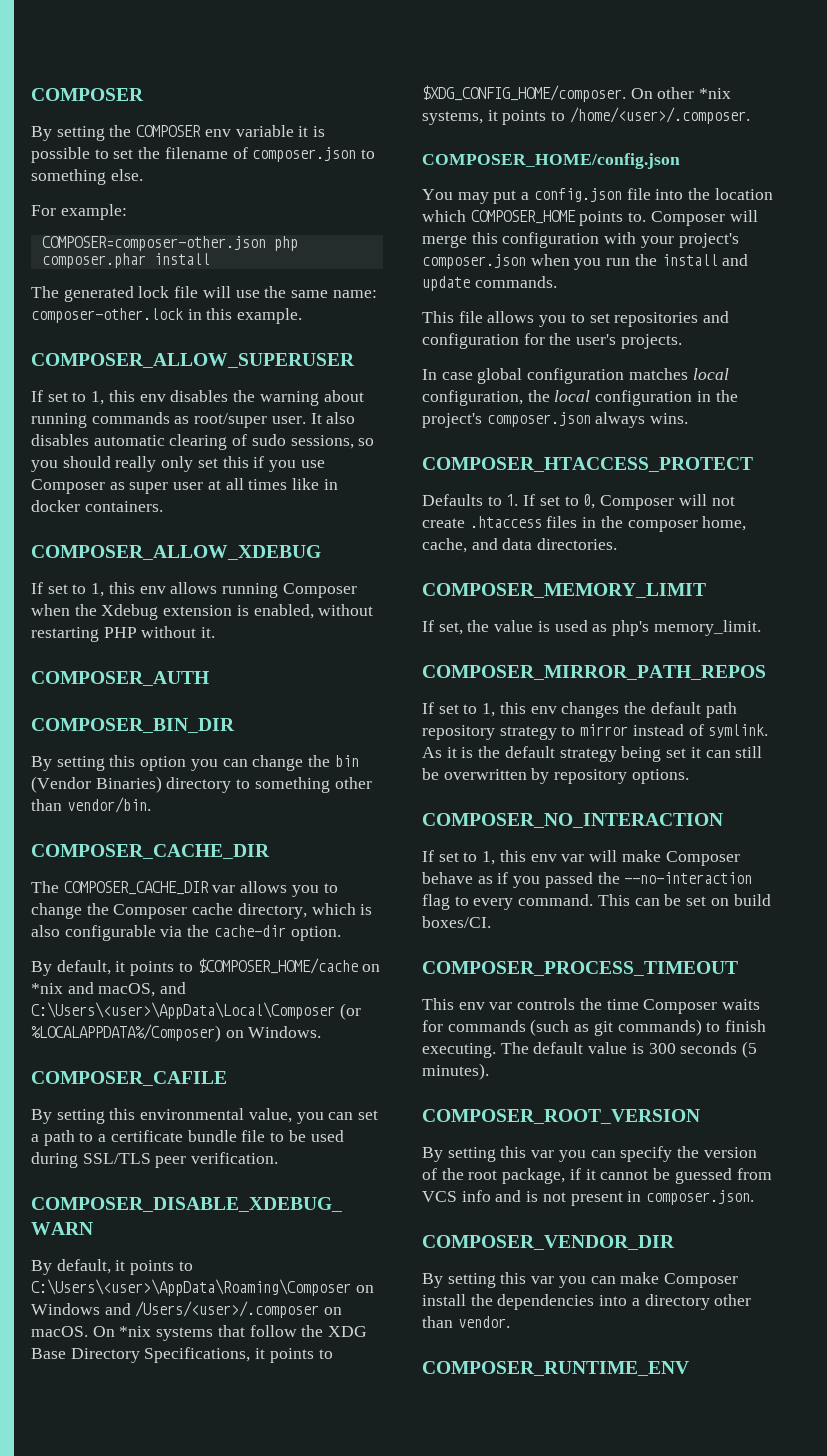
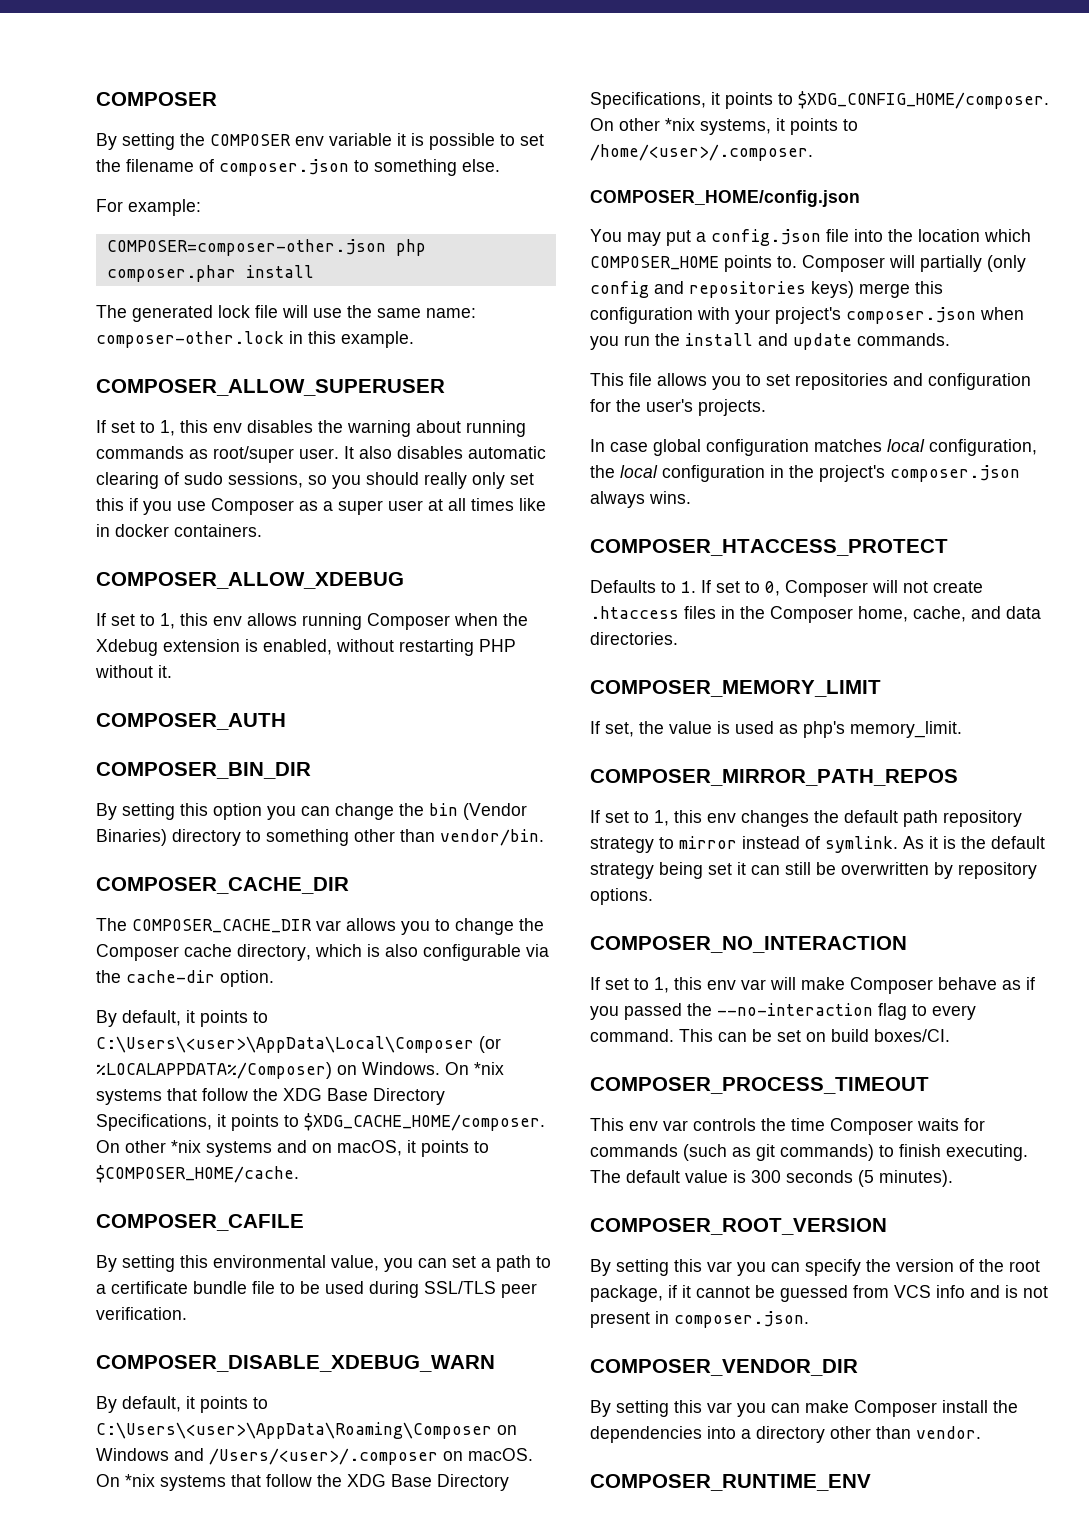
(125, 486) none -> [323,501,333,511] a
[197,958,381,974] [31,982,187,997] $COMPOSER_HOME/cache on *nix and macOS, and -> (268, 1017) none
(322, 1032) none -> [445,1062,504,1075] [96,1088,445,1105] [96,1113,545,1131] [96,1140,489,1157] [96,1165,299,1183] On *nix systems that follow the XDG Base Directory Specifications, it points to $XDG_CACHE_HOME/composer. On other *nix systems and on macOS, it points to $COMPOSER_HOME/cache.
(758, 216) none -> [920,255,1026,272] [590,281,854,298] partially (only config and repositories keys)
[627,520,698,532] composer -> [770,606,853,623] Composer

